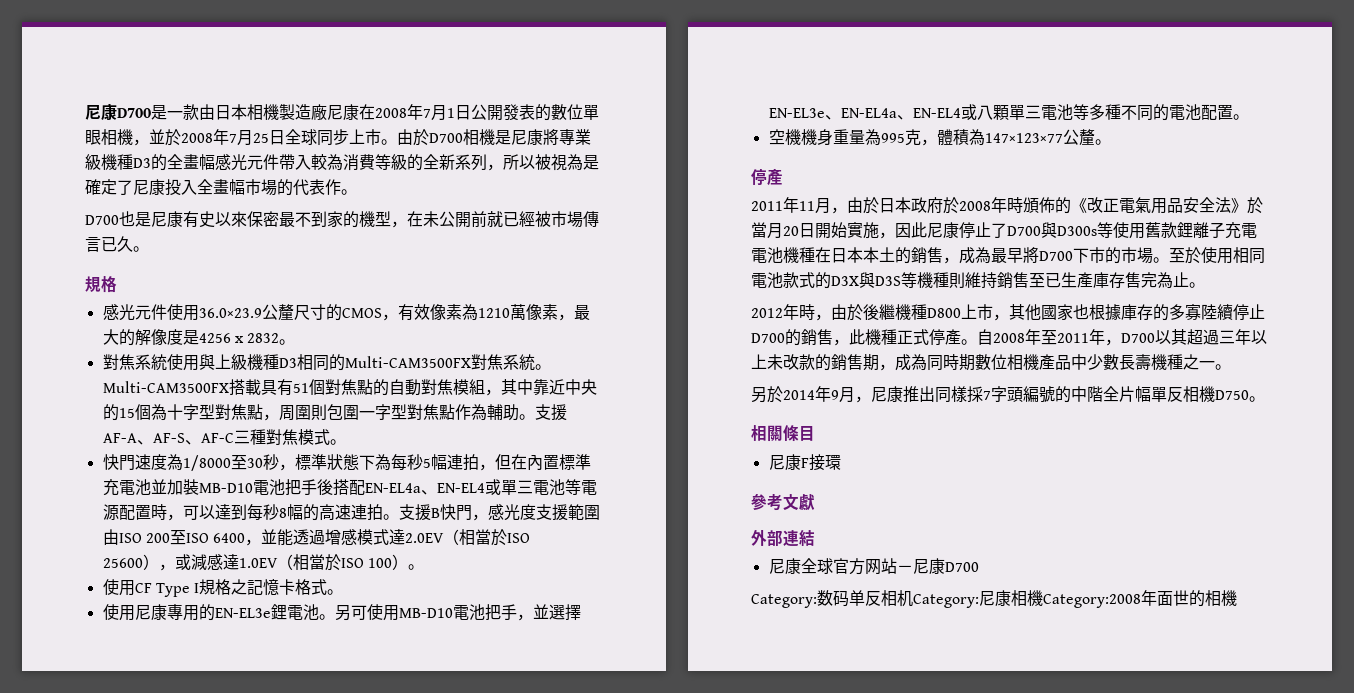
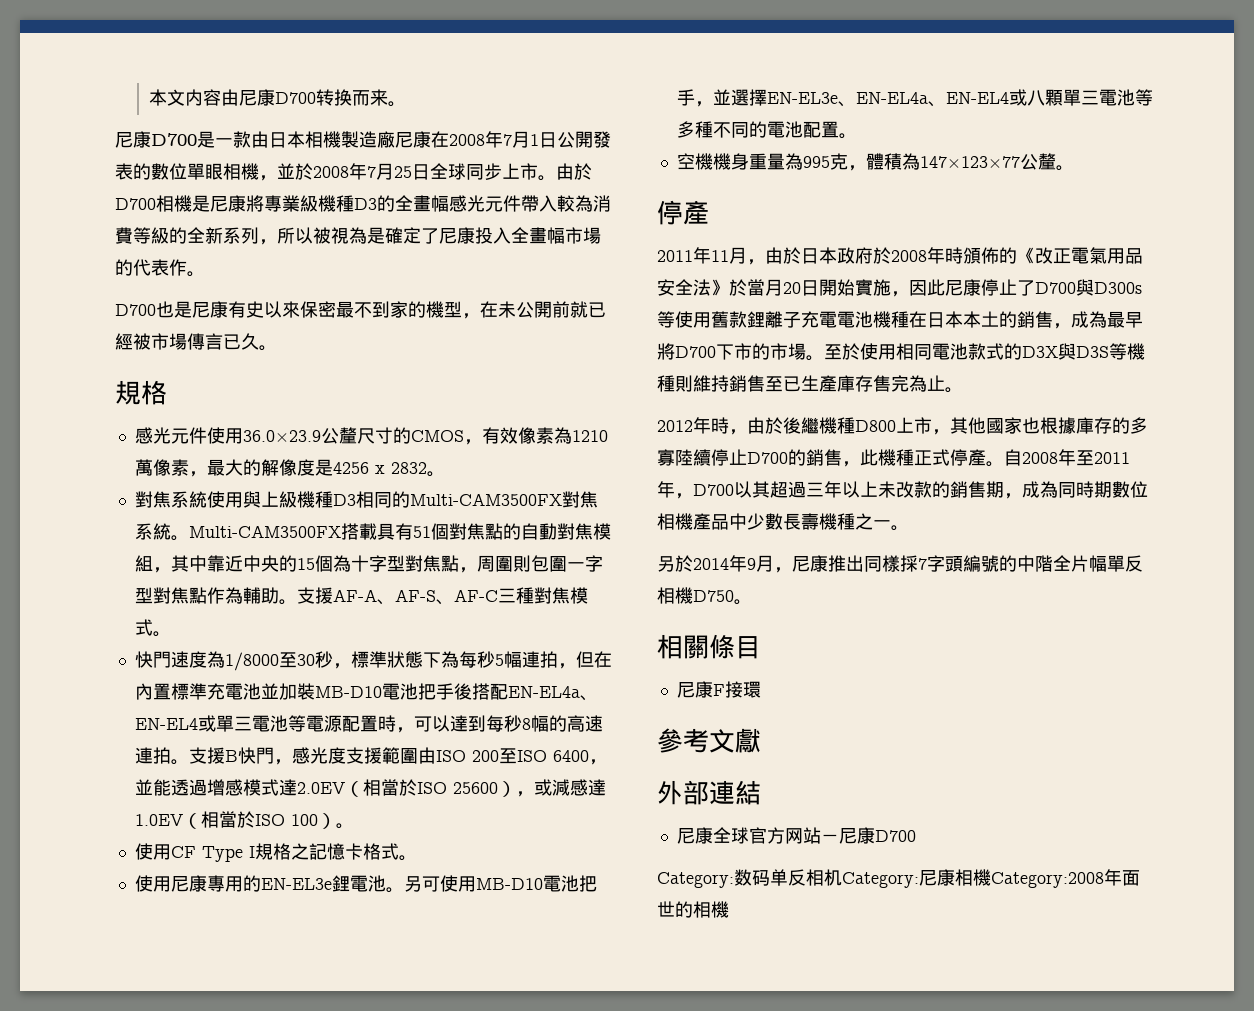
(85, 112) none -> [149,89,407,107] 本文内容由尼康D700转换而来。 //

